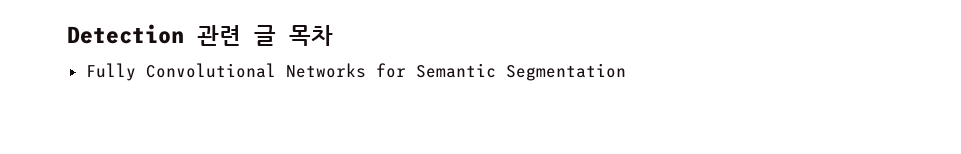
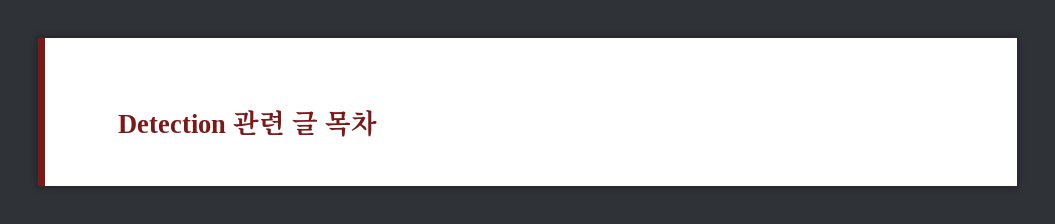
[85,63,626,81] // Fully Convolutional Networks for Semantic Segmentation -> (378, 123) none

